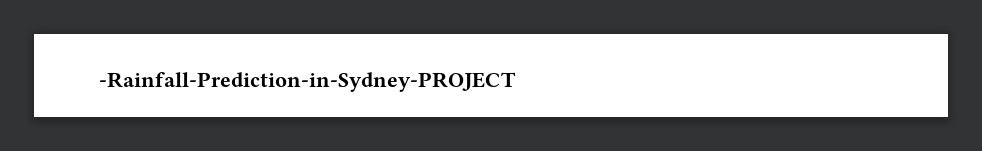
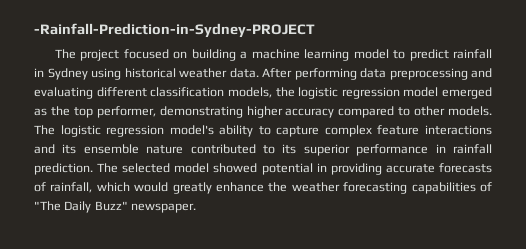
(516, 82) none -> [54,49,493,61] [34,68,492,80] [34,87,492,99] [34,106,492,118] [34,125,492,137] [34,144,492,156] [34,163,492,175] [34,182,492,194] [34,201,197,213] // The project focused on building a machine learning model to predict rainfall in Sydney using historical weather data. After performing data preprocessing and evaluating different classification models, the logistic regression model emerged as the top performer, demonstrating higher accuracy compared to other models. The logistic regression model's ability to capture complex feature interactions and its ensemble nature contributed to its superior performance in rainfall prediction. The selected model showed potential in providing accurate forecasts of rainfall, which would greatly enhance the weather forecasting capabilities of "The Daily Buzz" newspaper.

